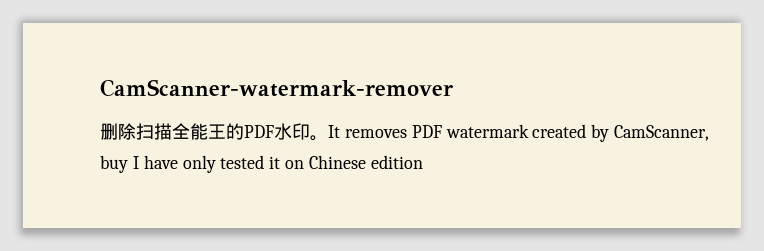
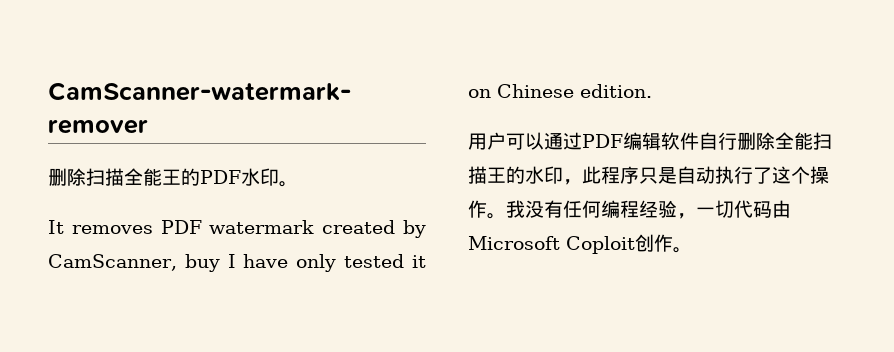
(328, 138) none -> (298, 184) //
[370,155,423,169] edition -> [580,84,652,98] [468,132,832,151] [468,166,829,185] [468,200,791,219] [468,234,692,254] edition. // 用户可以通过PDF编辑软件自行删除全能扫描王的水印，此程序只是自动执行了这个操作。我没有任何编程经验，一切代码由Microsoft Coploit创作。

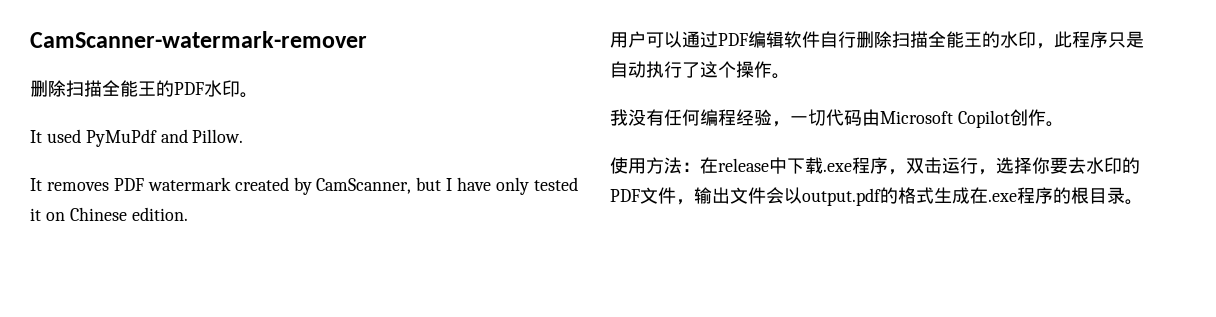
(298, 184) none -> [30,129,244,147] // It used PyMuPdf and Pillow.
[184,254,220,272] buy -> [416,177,442,191] but
[775,132,832,150] [468,166,487,184] 全能扫描 -> [892,31,964,48] 扫描全能
(506, 216) none -> (790, 76) //
[566,236,635,254] Coploit -> [957,110,1010,128] Copilot
(692, 250) none -> [610,157,1140,175] [610,187,1143,206] // 使用方法：在release中下载.exe程序，双击运行，选择你要去水印的PDF文件，输出文件会以output.pdf的格式生成在.exe程序的根目录。

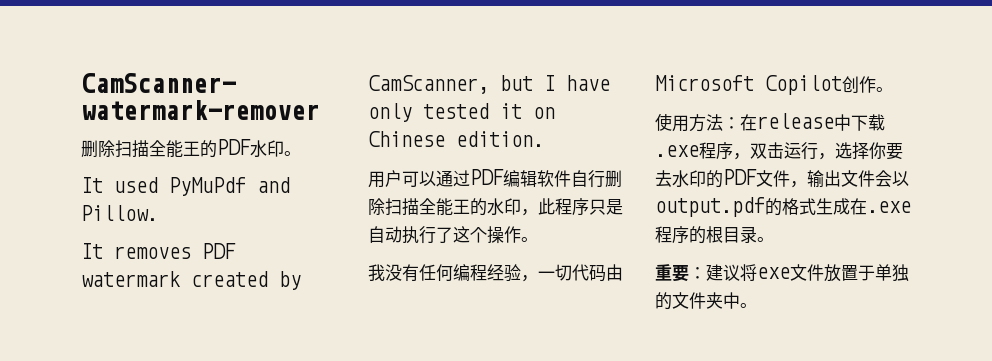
(1143, 202) none -> [655,264,909,282] [655,292,757,310] // 重要：建议将exe文件放置于单独的文件夹中。

